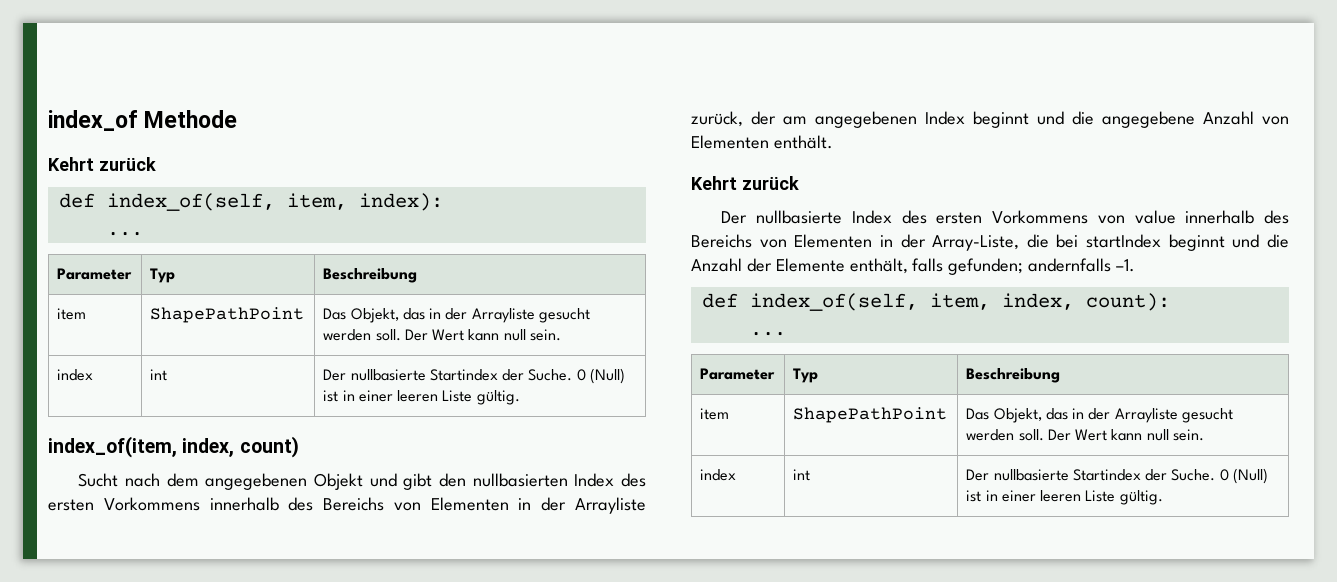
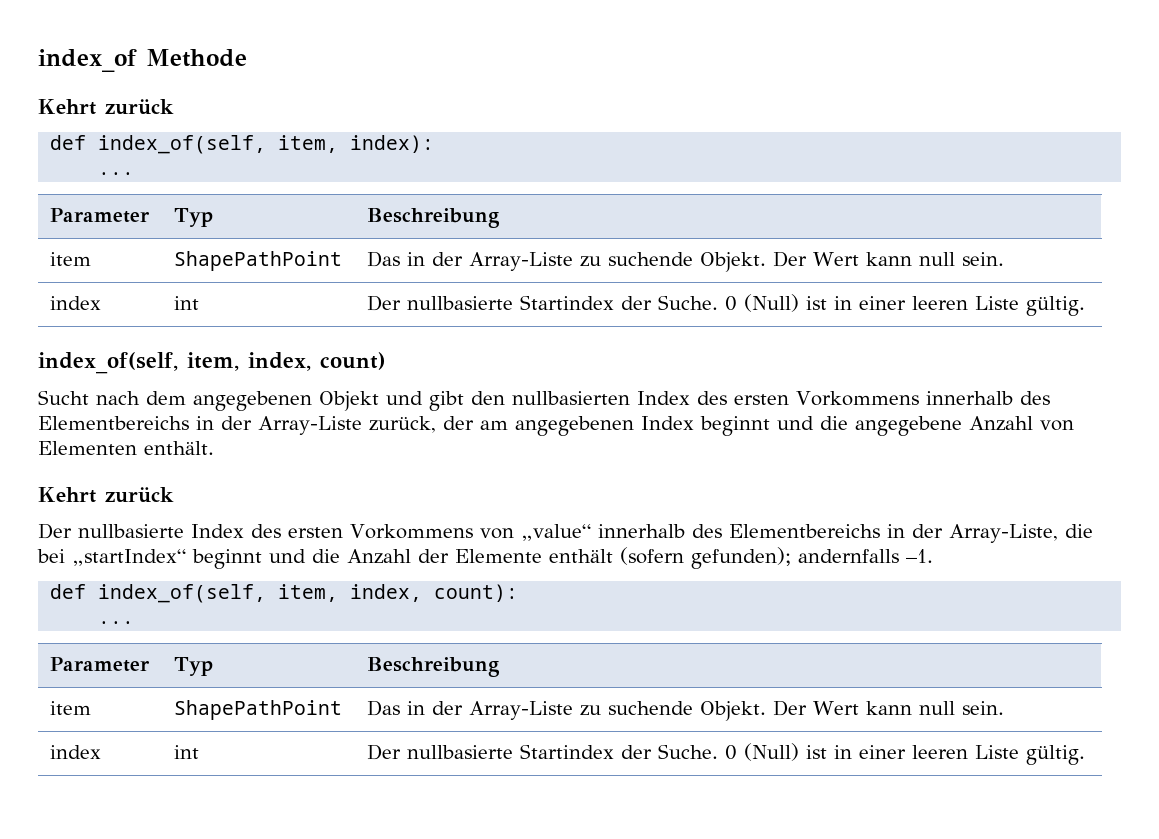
[350,308,591,323] [323,329,401,341] Objekt, das in der Arrayliste gesucht werden soll. -> [407,252,767,272] in der Array-Liste zu suchende Objekt.
[48,436,177,458] index_of(item, -> [38,352,239,374] index_of(self, item,
[323,497,646,514] Bereichs von Elementen in der Arrayliste -> [38,416,362,435] Elementbereichs in der Array-Liste
[1134,210,1289,224] [691,234,873,248] value innerhalb des Bereichs von Elementen -> [520,524,880,541] „value“ innerhalb des Elementbereichs
[1086,234,1162,248] startIndex -> [72,549,186,566] „startIndex“
[849,258,1024,275] enthält, falls gefunden; -> [549,547,791,569] enthält (sofern gefunden);
[993,408,1234,423] [966,429,1044,441] Objekt, das in der Arrayliste gesucht werden soll. -> [407,701,767,721] in der Array-Liste zu suchende Objekt.

